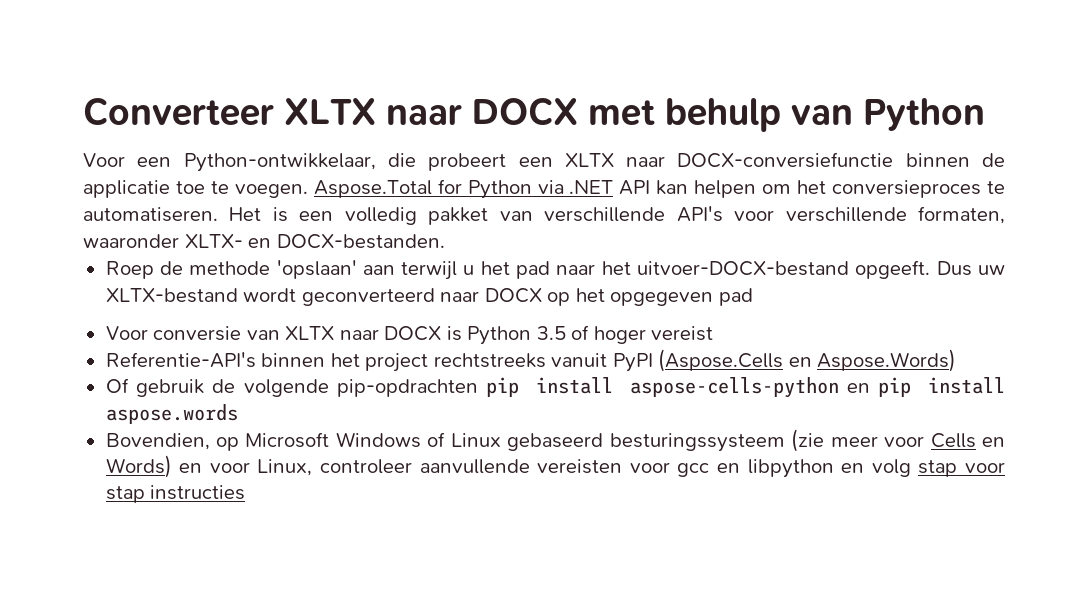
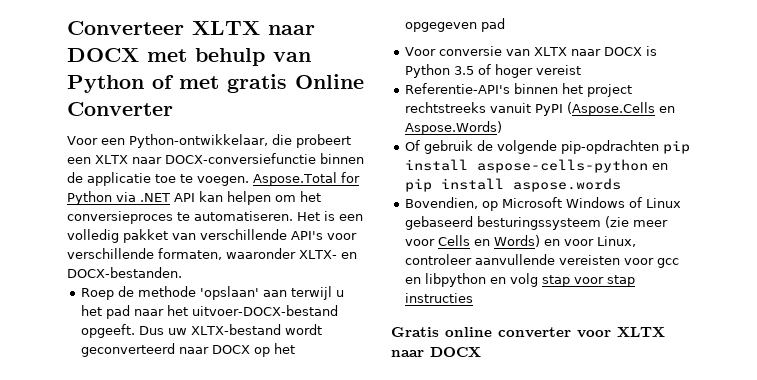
(985, 114) none -> [152,74,364,93] [67,102,173,116] of met gratis Online Converter
(246, 492) none -> [391,327,665,338] [391,347,481,357] // Gratis online converter voor XLTX naar DOCX

